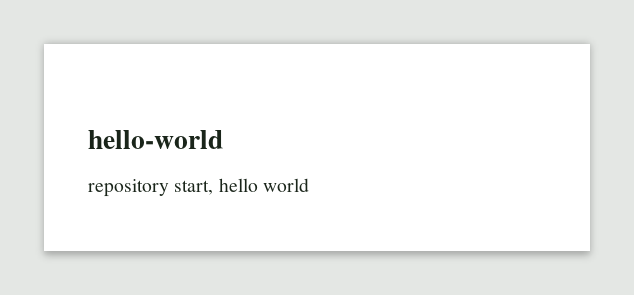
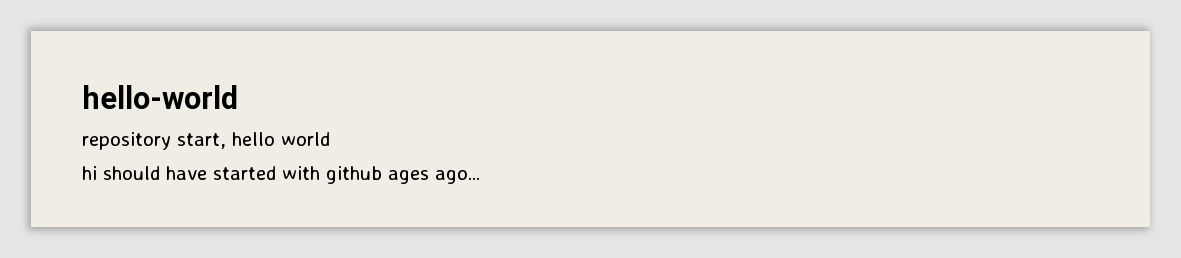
(309, 185) none -> [82,166,480,184] // hi should have started with github ages ago...

